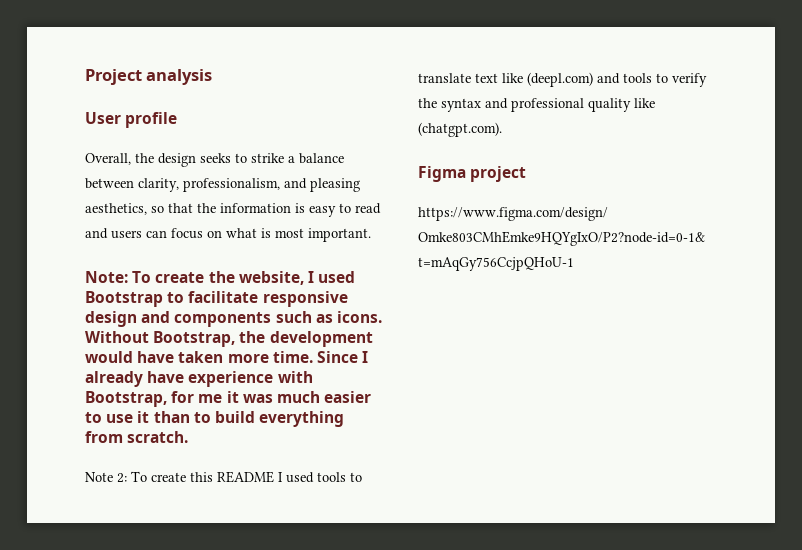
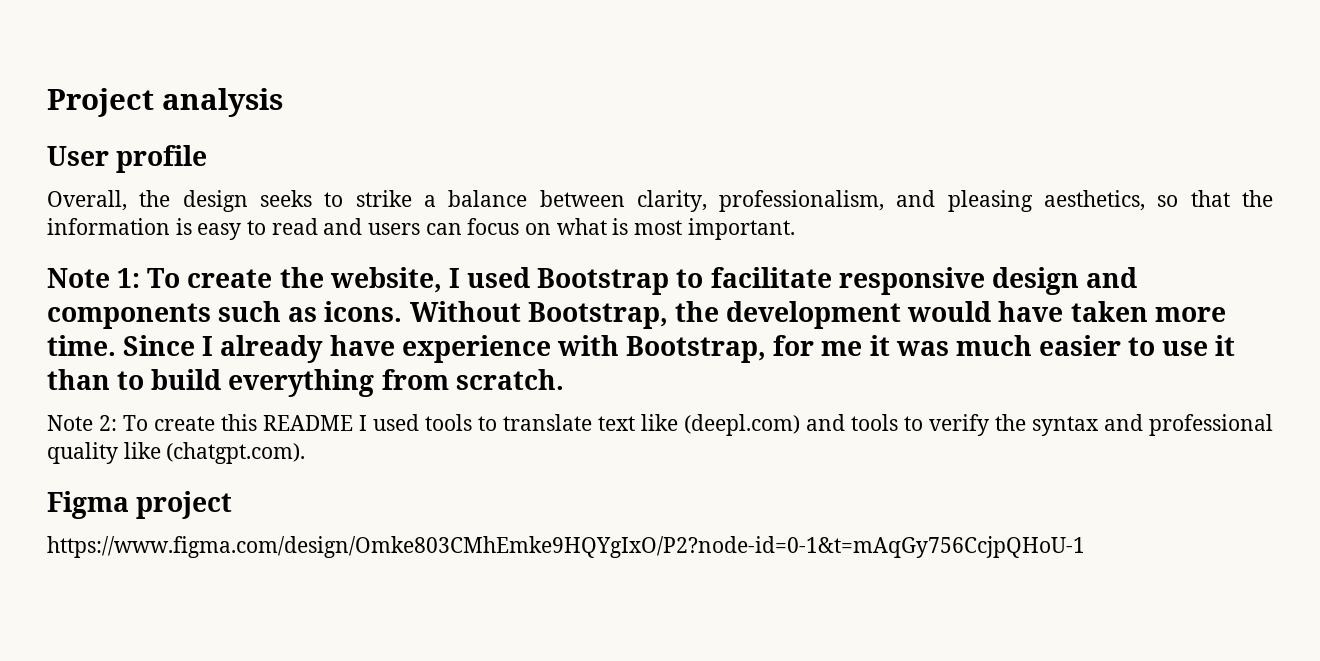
[85,271,128,283] Note: -> [47,268,141,288] Note 1:

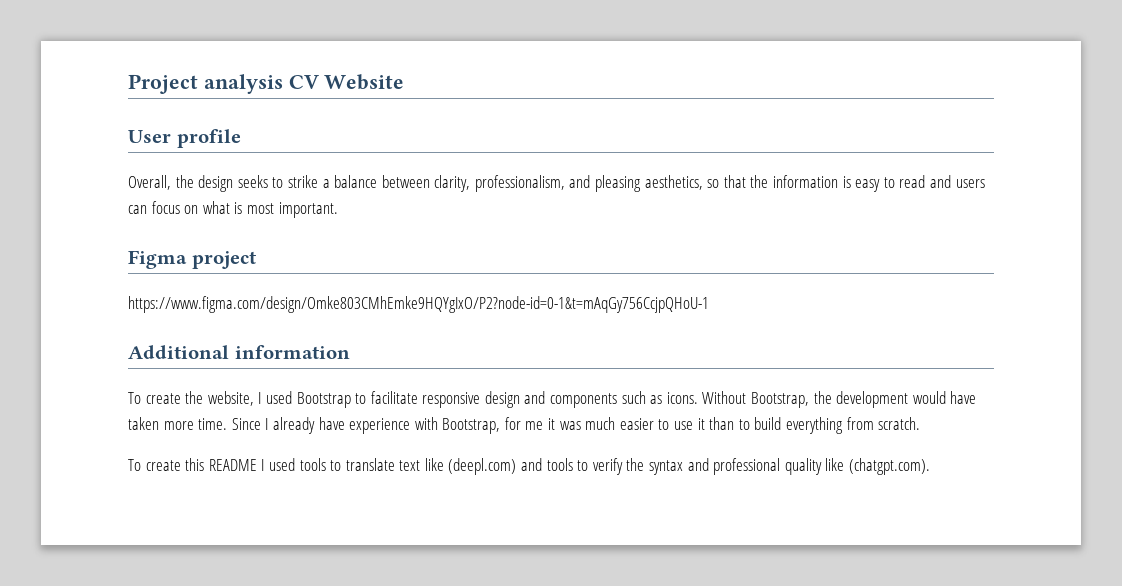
(283, 102) none -> [288,74,405,90] CV Website
[47,268,141,288] Note 1: -> [128,250,256,269] [128,296,709,313] [128,345,350,359] Figma project // https://www.figma.com/design/Omke803CMhEmke9HQYgIxO/P2?node-id=0-1&t=mAqGy756CcjpQHoU-1 // Additional information //
[47,415,117,431] Note 2: -> (921, 423) none
[47,491,233,519] [47,536,1085,558] // Figma project // https://www.figma.com/design/Omke803CMhEmke9HQYgIxO/P2?node-id=0-1&t=mAqGy756CcjpQHoU-1 -> (930, 466) none

